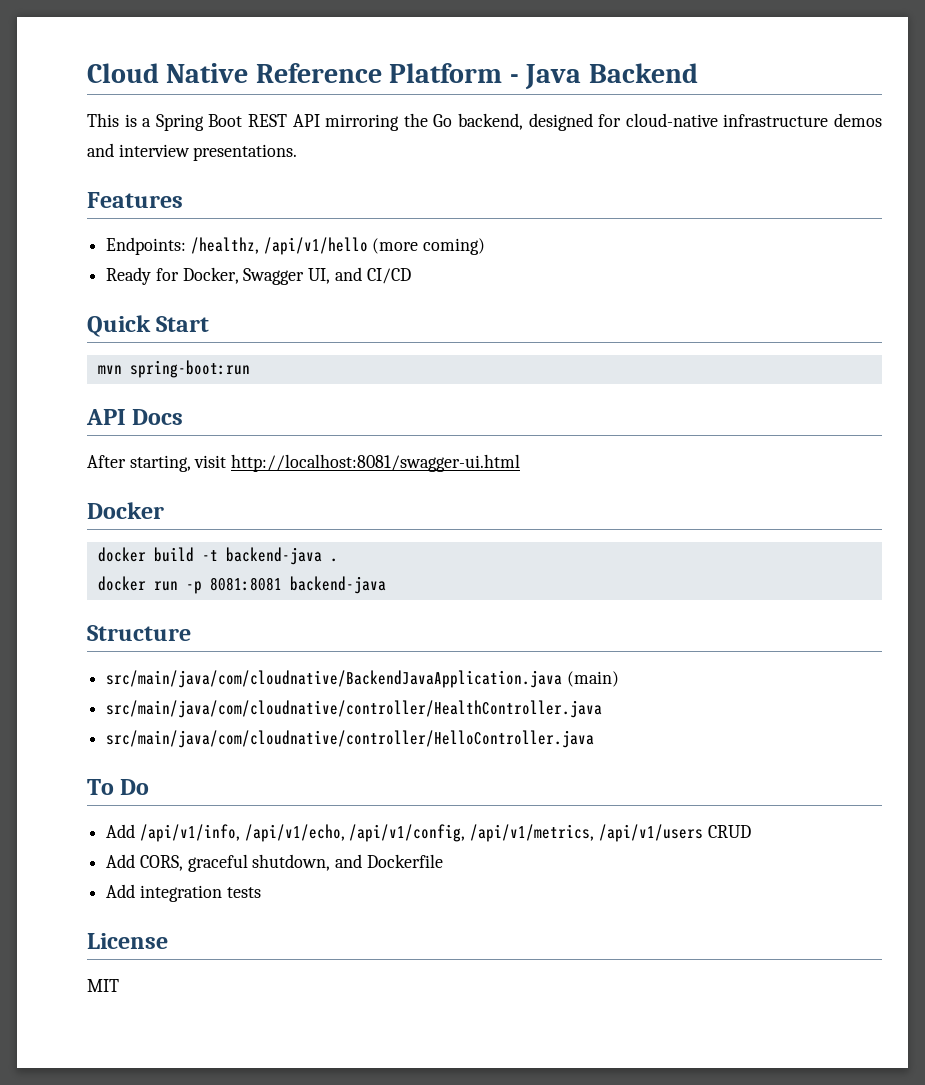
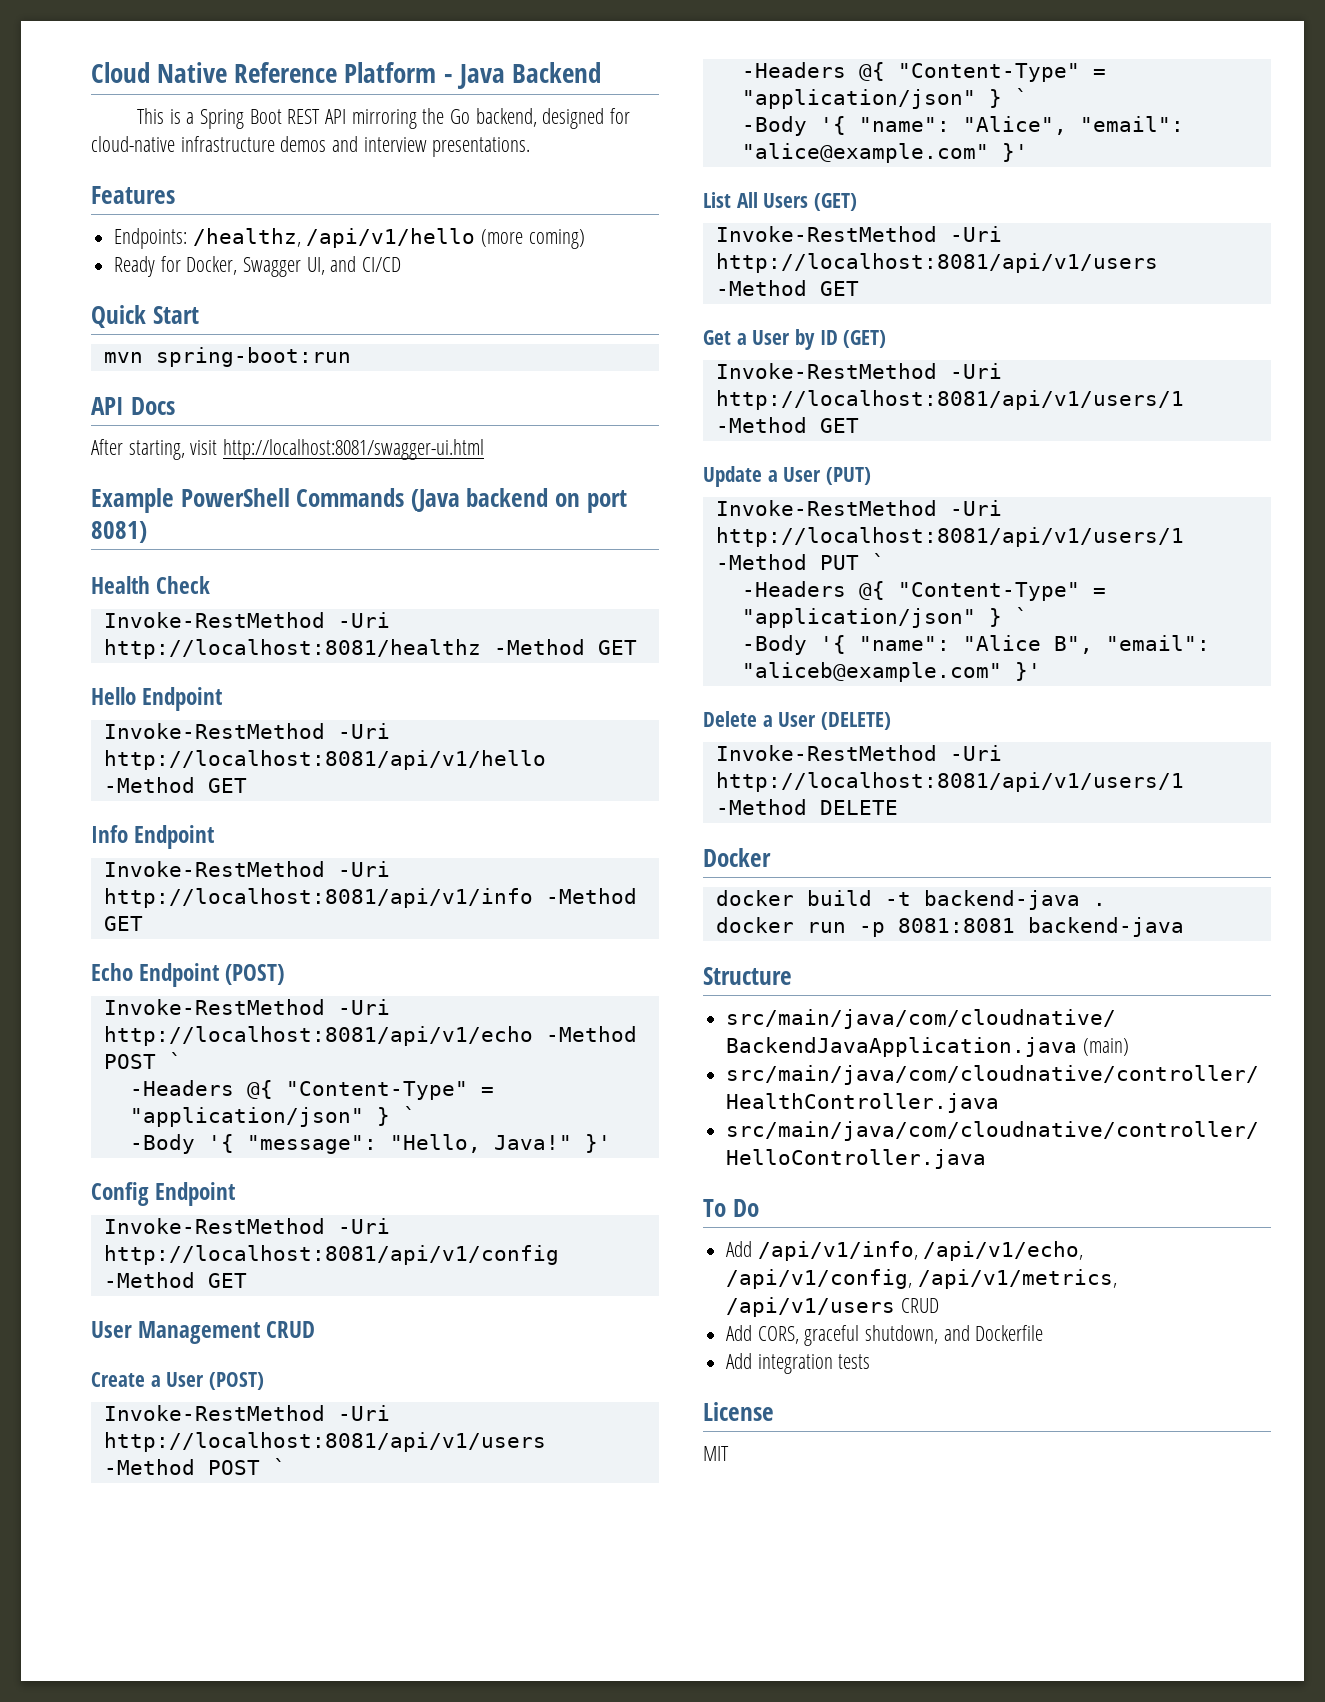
(521, 463) none -> [91,488,627,513] [91,521,147,543] [91,576,211,594] [103,612,390,628] [103,639,637,659] [91,687,223,711] [103,723,390,739] [103,750,546,770] [103,777,247,793] [91,825,215,849] [103,861,390,877] [103,888,637,908] [103,916,143,931] [91,963,285,987] [103,999,390,1015] [103,1026,637,1046] [103,1052,182,1069] [129,1080,494,1100] [129,1106,416,1127] [129,1134,611,1154] [91,1182,236,1206] [103,1218,390,1234] [103,1245,559,1265] [103,1272,247,1288] [91,1321,316,1344] [91,1372,265,1390] [103,1405,390,1421] [103,1432,546,1452] [103,1458,286,1475] [741,62,1106,82] [741,88,1028,109] [741,116,1184,136] [741,143,1028,163] [703,192,858,211] [715,226,1002,242] [715,253,1158,273] [715,280,859,296] [703,329,887,350] [715,363,1002,379] [715,390,1184,410] [715,417,859,433] [703,466,872,487] [715,500,1002,516] [715,527,1184,547] [715,553,885,570] [741,581,1106,601] [741,607,1028,628] [741,635,1210,655] [741,662,1041,682] [703,711,892,730] [715,745,1002,761] [715,772,1184,792] [715,799,898,815] // Example PowerShell Commands (Java backend on port 8081) // Health Check // Invoke-RestMethod -Uri http://localhost:8081/healthz -Method GET // Hello Endpoint // Invoke-RestMethod -Uri http://localhost:8081/api/v1/hello -Method GET // Info Endpoint // Invoke-RestMethod -Uri http://localhost:8081/api/v1/info -Method GET // Echo Endpoint (POST) // Invoke-RestMethod -Uri http://localhost:8081/api/v1/echo -Method POST ` // -Headers @{ "Content-Type" = "application/json" } ` // -Body '{ "message": "Hello, Java!" }' // Config Endpoint // Invoke-RestMethod -Uri http://localhost:8081/api/v1/config -Method GET // User Management CRUD // Create a User (POST) // Invoke-RestMethod -Uri http://localhost:8081/api/v1/users -Method POST ` // -Headers @{ "Content-Type" = "application/json" } ` // -Body '{ "name": "Alice", "email": "alice@example.com" }' // List All Users (GET) // Invoke-RestMethod -Uri http://localhost:8081/api/v1/users -Method GET // Get a User by ID (GET) // Invoke-RestMethod -Uri http://localhost:8081/api/v1/users/1 -Method GET // Update a User (PUT) // Invoke-RestMethod -Uri http://localhost:8081/api/v1/users/1 -Method PUT ` // -Headers @{ "Content-Type" = "application/json" } ` // -Body '{ "name": "Alice B", "email": "aliceb@example.com" }' // Delete a User (DELETE) // Invoke-RestMethod -Uri http://localhost:8081/api/v1/users/1 -Method DELETE

